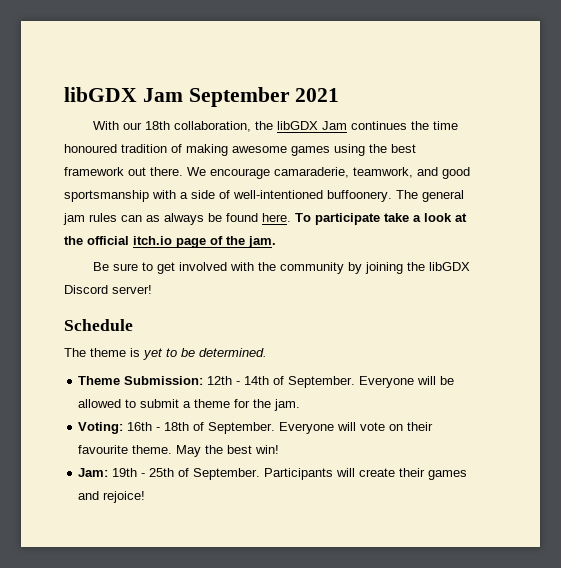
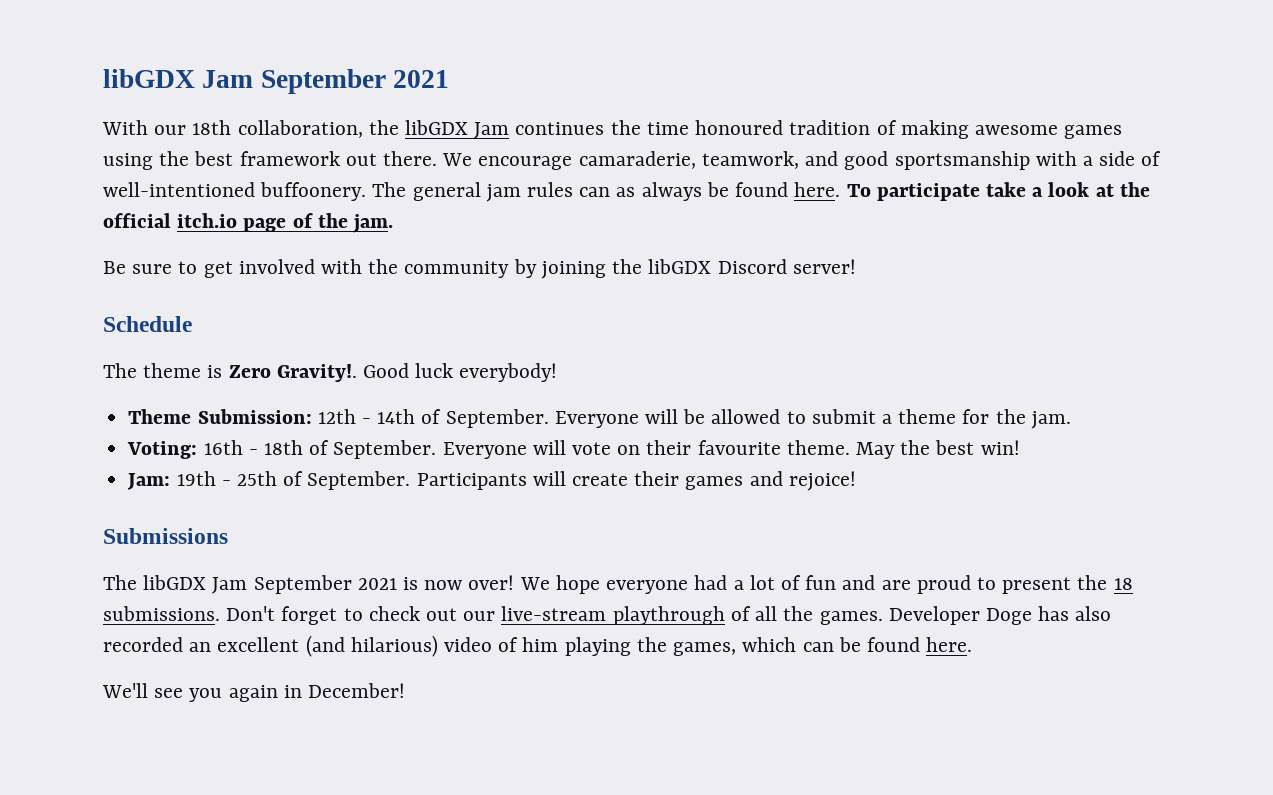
[143,348,267,360] yet to be determined. -> [228,363,558,382] Zero Gravity!. Good luck everybody!
(146, 497) none -> [103,528,228,544] [103,575,1133,594] [103,606,1112,625] [103,635,973,657] [102,683,406,702] // Submissions // The libGDX Jam September 2021 is now over! We hope everyone had a lot of fun and are proud to present the 18 submissions. Don't forget to check out our live-stream playthrough of all the games. Developer Doge has also recorded an excellent (and hilarious) video of him playing the games, which can be found here. // We'll see you again in December!

